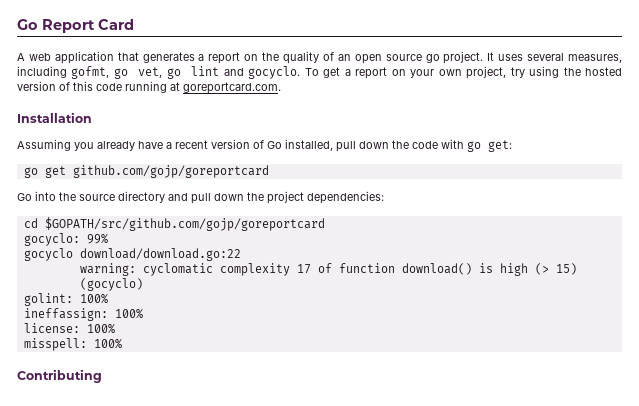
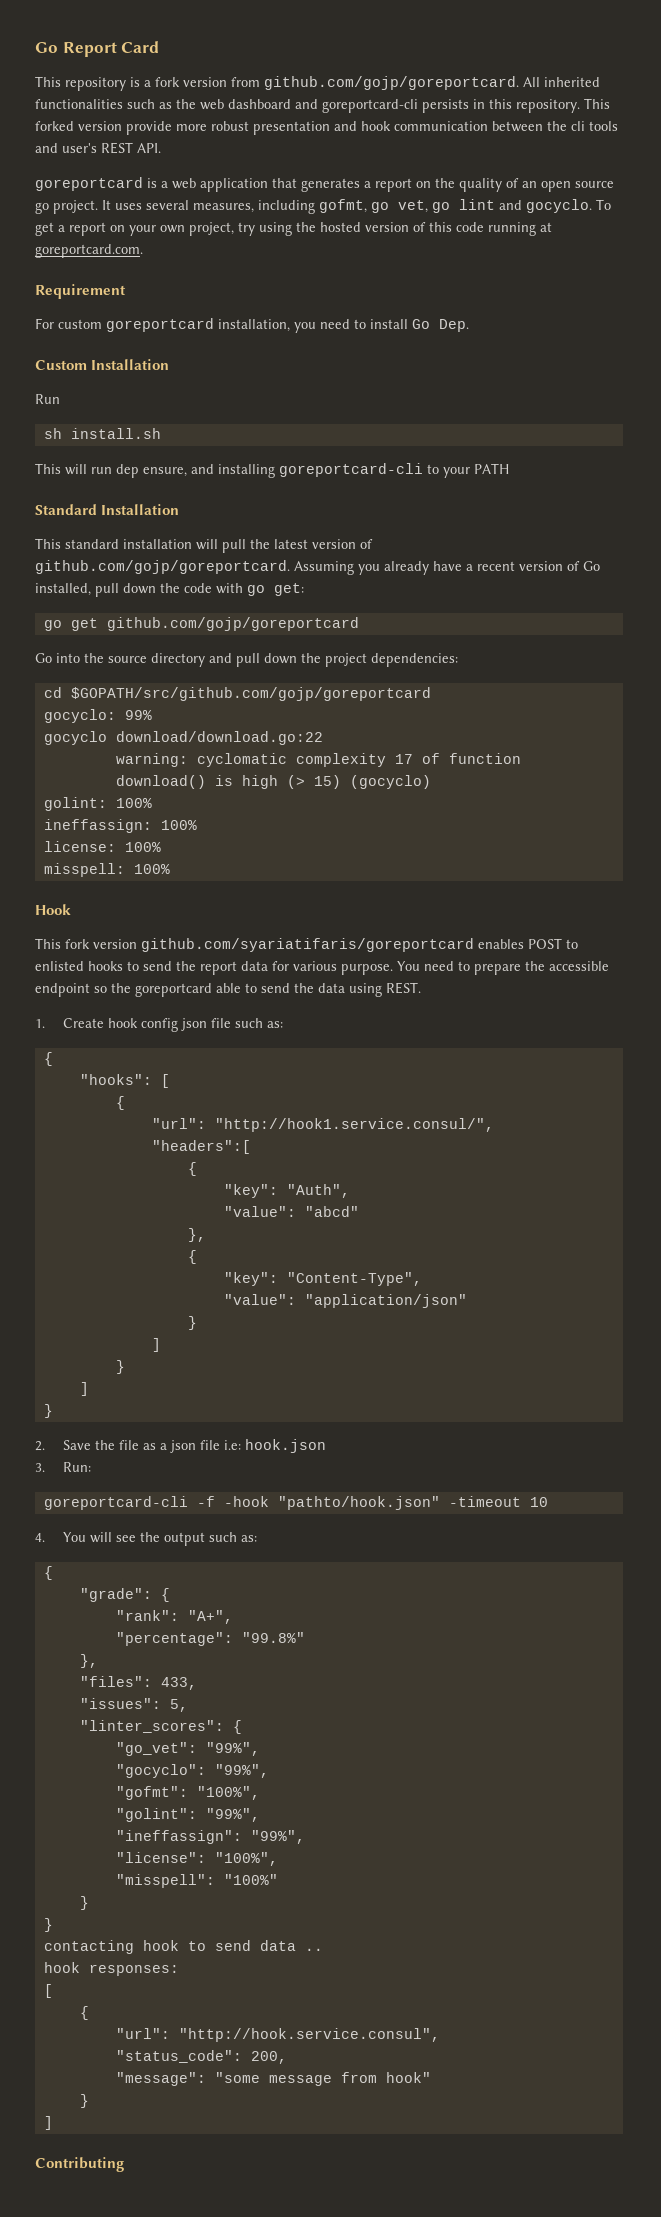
[17,53,25,61] A -> [35,76,600,91] [35,98,610,113] [35,121,618,135] [35,142,161,154] [35,177,168,191] This repository is a fork version from github.com/gojp/goreportcard. All inherited functionalities such as the web dashboard and goreportcard-cli persists in this repository. This forked version provide more robust presentation and hook communication between the cli tools and user's REST API. // goreportcard is a
[17,112,92,123] Installation // -> [35,284,126,299] [35,318,469,333] [35,359,170,370] [35,394,60,404] [43,428,161,439] [35,463,510,478] [35,504,180,515] [35,538,373,553] [35,560,290,574] Requirement // For custom goreportcard installation, you need to install Go Dep. // Custom Installation // Run // sh install.sh // This will run dep ensure, and installing goreportcard-cli to your PATH // Standard Installation // This standard installation will pull the latest version of github.com/gojp/goreportcard.
(122, 344) none -> [35,904,71,915] [35,938,578,952] [35,961,609,975] [35,982,421,997] [35,1018,283,1032] [43,1052,53,1066] [79,1074,170,1088] [115,1096,125,1110] [151,1118,494,1132] [151,1140,251,1154] [187,1162,197,1176] [223,1184,350,1198] [223,1206,359,1217] [187,1228,206,1242] [187,1250,197,1264] [223,1272,422,1286] [223,1294,467,1308] [187,1316,197,1330] [151,1338,161,1352] [115,1360,125,1374] [79,1382,89,1396] [43,1404,53,1418] [35,1439,326,1453] [35,1462,91,1472] [43,1496,548,1510] [35,1532,257,1546] [43,1566,53,1580] [79,1588,170,1602] [115,1610,233,1624] [115,1632,305,1646] [79,1654,98,1668] [79,1676,197,1690] [79,1698,188,1712] [79,1720,242,1734] [115,1742,260,1756] [115,1764,269,1778] [115,1786,260,1800] [115,1808,260,1822] [115,1830,305,1844] [115,1852,278,1866] [115,1874,278,1888] [79,1896,89,1910] [43,1918,53,1932] [43,1940,323,1954] [43,1962,179,1976] [43,1984,53,1998] [79,2006,89,2020] [115,2028,440,2042] [115,2050,287,2064] [115,2072,431,2086] [79,2094,89,2108] [43,2116,53,2130] // Hook // This fork version github.com/syariatifaris/goreportcard enables POST to enlisted hooks to send the report data for various purpose. You need to prepare the accessible endpoint so the goreportcard able to send the data using REST. // 1. Create hook config json file such as: // { // "hooks": [ // { // "url": "http://hook1.service.consul/", // "headers":[ // { // "key": "Auth", // "value": "abcd" // }, // { // "key": "Content-Type", // "value": "application/json" // } // ] // } // ] // } // 2. Save the file as a json file i.e: hook.json // 3. Run: // goreportcard-cli -f -hook "pathto/hook.json" -timeout 10 // 4. You will see the output such as: // { // "grade": { // "rank": "A+", // "percentage": "99.8%" // }, // "files": 433, // "issues": 5, // "linter_scores": { // "go_vet": "99%", // "gocyclo": "99%", // "gofmt": "100%", // "golint": "99%", // "ineffassign": "99%", // "license": "100%", // "misspell": "100%" // } // } // contacting hook to send data .. // hook responses: // [ // { // "url": "http://hook.service.consul", // "status_code": 200, // "message": "some message from hook" // } // ]

